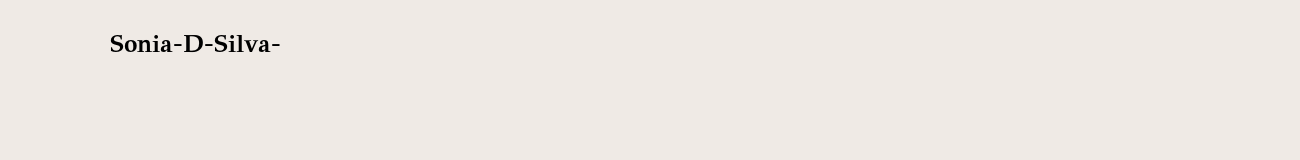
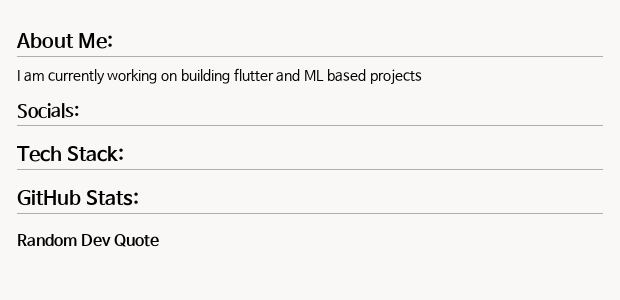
[110,34,281,53] Sonia-D-Silva- -> [16,33,114,49] [17,68,422,85] [17,103,79,119] [17,146,125,162] [17,190,140,206] [17,234,160,247] About Me: // I am currently working on building flutter and ML based projects // Socials: // Tech Stack: // GitHub Stats: // Random Dev Quote

